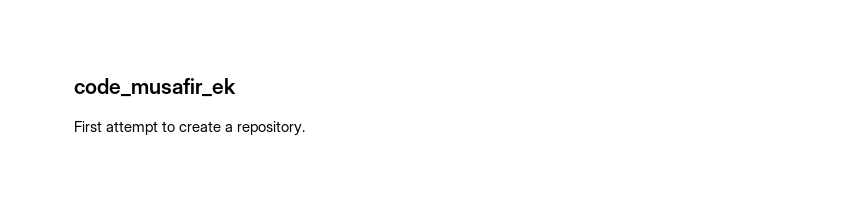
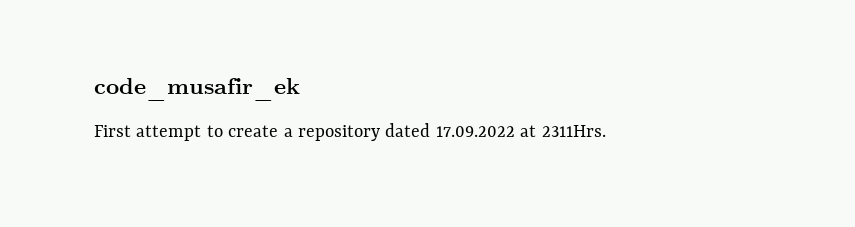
[237,121,306,136] repository. -> [298,123,606,141] repository dated 17.09.2022 at 2311Hrs.

